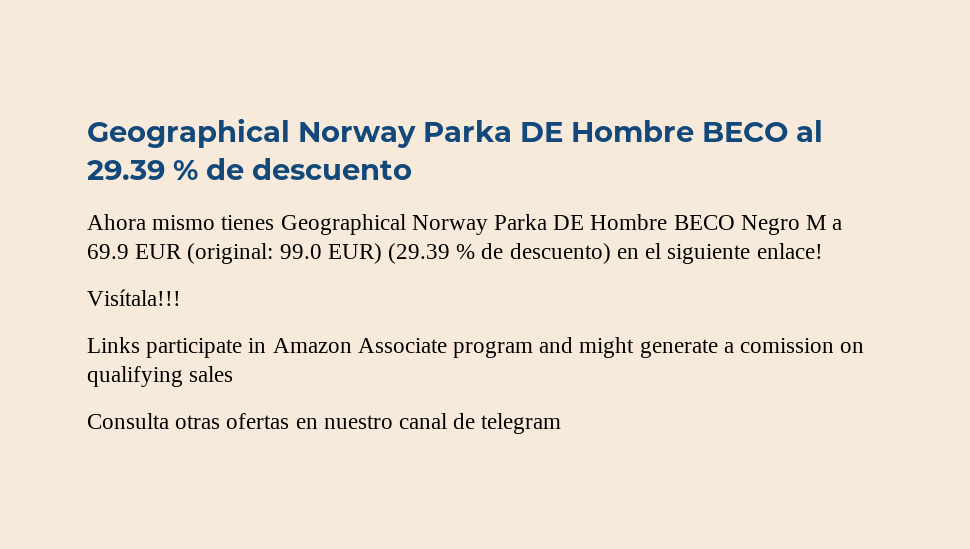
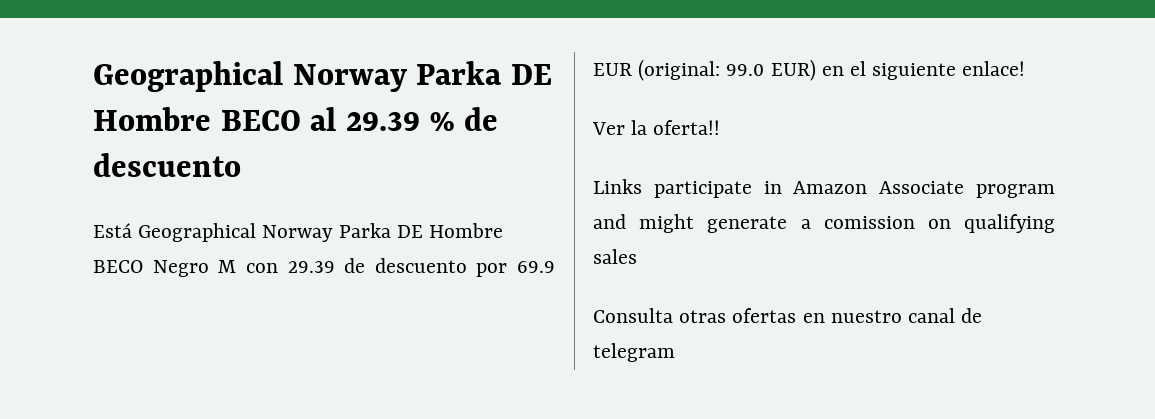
[87,214,275,230] Ahora mismo tienes -> [93,223,132,238] Está
[832,219,843,230] a -> [245,258,508,277] con 29.39 de descuento por
[388,243,611,264] (29.39 % de descuento) -> (816, 70) none
[87,289,181,306] Visítala!!! -> [592,120,721,135] Ver la oferta!!

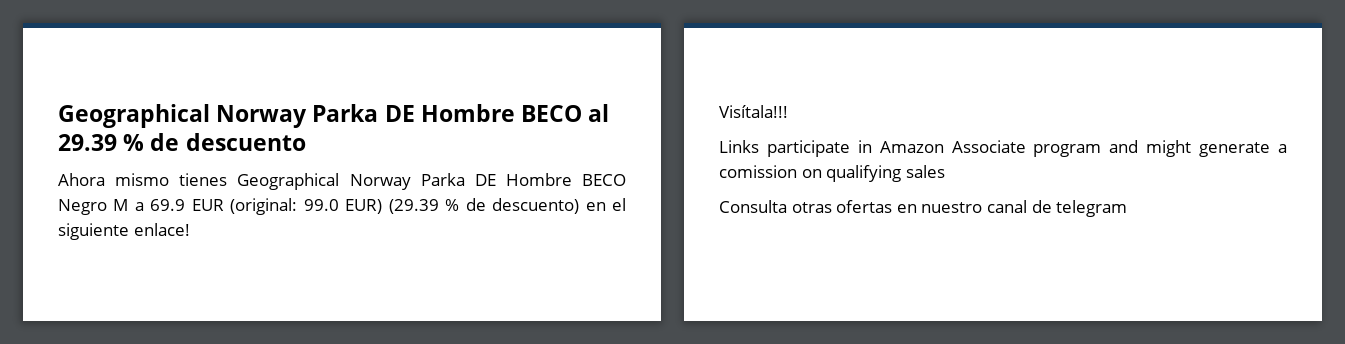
[93,223,132,238] Está -> [58,173,228,186] Ahora mismo tienes
[245,258,508,277] con 29.39 de descuento por -> [134,202,144,211] a
(816, 70) none -> [388,198,580,214] (29.39 % de descuento)
[592,120,721,135] Ver la oferta!! -> [719,105,788,118] Visítala!!!

